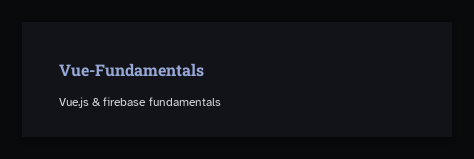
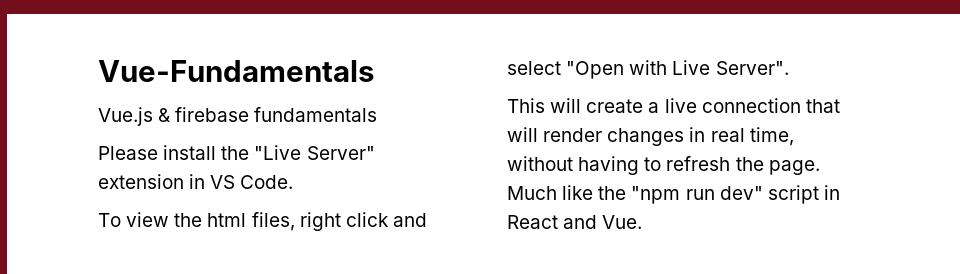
(221, 101) none -> [98,145,375,160] [98,174,294,189] [98,212,427,231] [507,60,789,79] [507,98,840,113] [507,127,794,146] [507,156,820,175] [507,185,840,204] [507,215,643,229] // Please install the "Live Server" extension in VS Code. // To view the html files, right click and select "Open with Live Server". // This will create a live connection that will render changes in real time, without having to refresh the page. Much like the "npm run dev" script in React and Vue.

